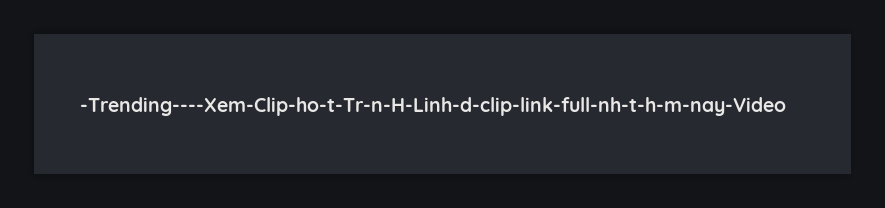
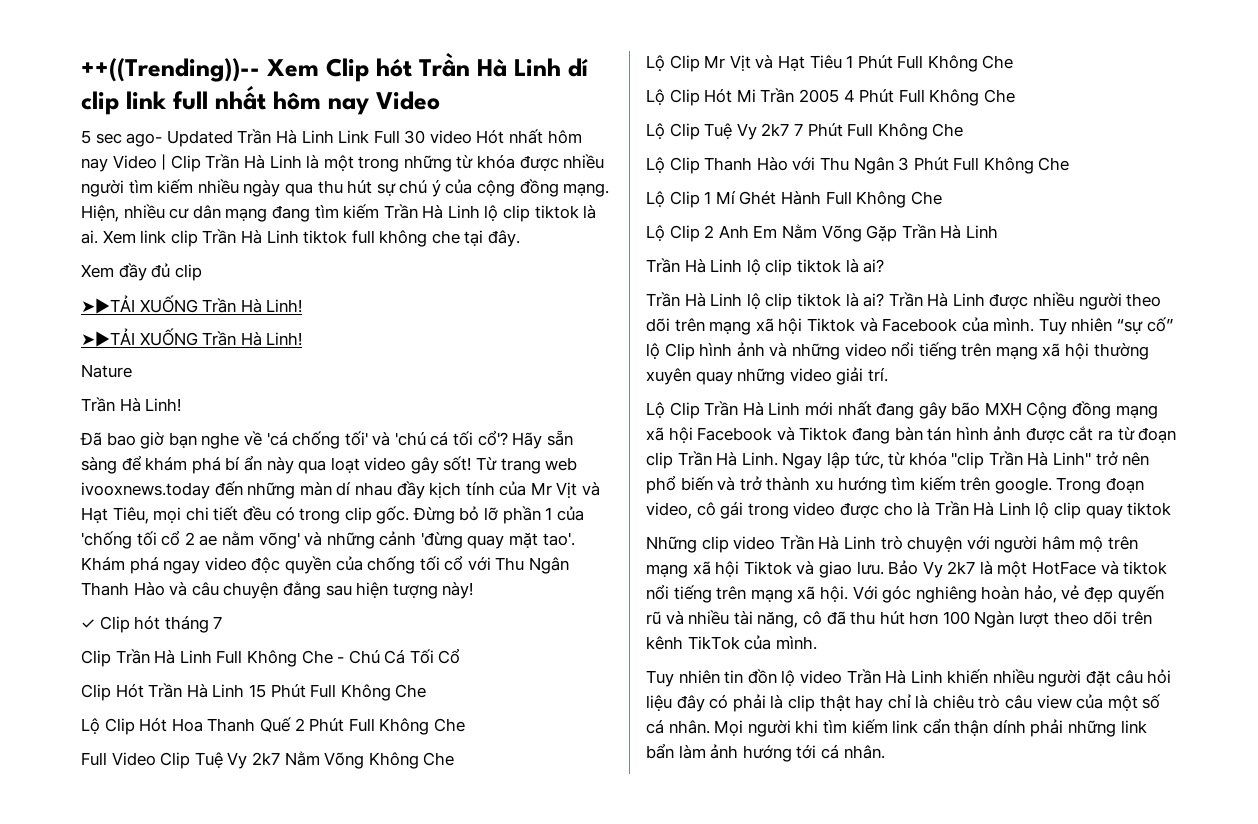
[80,97,786,116] -Trending----Xem-Clip-ho-t-Tr-n-H-Linh-d-clip-link-full-nh-t-h-m-nay-Video -> [81,52,588,82] [81,85,440,115] [81,129,582,147] [81,154,605,172] [81,179,610,197] [81,204,597,222] [81,229,521,247] [81,263,202,281] [81,295,303,314] [81,328,303,347] [81,364,132,378] [81,397,182,412] [80,430,573,449] [81,456,578,474] [81,481,601,499] [81,506,584,524] [81,531,575,549] [81,556,570,574] [81,581,474,599] [81,616,223,633] [81,649,461,667] [81,683,427,701] [81,717,465,735] [81,751,455,769] [646,55,1014,72] [646,88,1015,106] [646,123,964,140] [646,157,1070,174] [646,191,942,208] [646,224,998,242] [646,258,885,276] [646,292,1162,310] [646,317,1173,335] [646,342,1149,360] [646,367,888,385] [646,401,1158,419] [646,426,1177,444] [646,451,1150,469] [646,476,1145,494] [646,501,1172,519] [646,535,1139,553] [646,560,1168,578] [646,585,1164,603] [646,610,1152,628] [646,635,817,650] [646,669,1172,687] [646,694,1162,712] [646,719,1147,737] [646,744,885,762] ++((Trending))-- Xem Clip hót Trần Hà Linh dí clip link full nhất hôm nay Video // 5 sec ago- Updated Trần Hà Linh Link Full 30 video Hót nhất hôm nay Video | Clip Trần Hà Linh là một trong những từ khóa được nhiều người tìm kiếm nhiều ngày qua thu hút sự chú ý của cộng đồng mạng. Hiện, nhiều cư dân mạng đang tìm kiếm Trần Hà Linh lộ clip tiktok là ai. Xem link clip Trần Hà Linh tiktok full không che tại đây. // Xem đầy đủ clip // ➤►TẢI XUỐNG Trần Hà Linh! // ➤►TẢI XUỐNG Trần Hà Linh! // Nature // Trần Hà Linh! // Đã bao giờ bạn nghe về 'cá chống tối' và 'chú cá tối cổ'? Hãy sẵn sàng để khám phá bí ẩn này qua loạt video gây sốt! Từ trang web ivooxnews.today đến những màn dí nhau đầy kịch tính của Mr Vịt và Hạt Tiêu, mọi chi tiết đều có trong clip gốc. Đừng bỏ lỡ phần 1 của 'chống tối cổ 2 ae nằm võng' và những cảnh 'đừng quay mặt tao'. Khám phá ngay video độc quyền của chống tối cổ với Thu Ngân Thanh Hào và câu chuyện đằng sau hiện tượng này! // ✓ Clip hót tháng 7 // Clip Trần Hà Linh Full Không Che - Chú Cá Tối Cổ // Clip Hót Trần Hà Linh 15 Phút Full Không Che // Lộ Clip Hót Hoa Thanh Quế 2 Phút Full Không Che // Full Video Clip Tuệ Vy 2k7 Nằm Võng Không Che // Lộ Clip Mr Vịt và Hạt Tiêu 1 Phút Full Không Che // Lộ Clip Hót Mi Trần 2005 4 Phút Full Không Che // Lộ Clip Tuệ Vy 2k7 7 Phút Full Không Che // Lộ Clip Thanh Hào với Thu Ngân 3 Phút Full Không Che // Lộ Clip 1 Mí Ghét Hành Full Không Che // Lộ Clip 2 Anh Em Nằm Võng Gặp Trần Hà Linh // Trần Hà Linh lộ clip tiktok là ai? // Trần Hà Linh lộ clip tiktok là ai? Trần Hà Linh được nhiều người theo dõi trên mạng xã hội Tiktok và Facebook của mình. Tuy nhiên “sự cố” lộ Clip hình ảnh và những video nổi tiếng trên mạng xã hội thường xuyên quay những video giải trí. // Lộ Clip Trần Hà Linh mới nhất đang gây bão MXH Cộng đồng mạng xã hội Facebook và Tiktok đang bàn tán hình ảnh được cắt ra từ đoạn clip Trần Hà Linh. Ngay lập tức, từ khóa "clip Trần Hà Linh" trở nên phổ biến và trở thành xu hướng tìm kiếm trên google. Trong đoạn video, cô gái trong video được cho là Trần Hà Linh lộ clip quay tiktok // Những clip video Trần Hà Linh trò chuyện với người hâm mộ trên mạng xã hội Tiktok và giao lưu. Bảo Vy 2k7 là một HotFace và tiktok nổi tiếng trên mạng xã hội. Với góc nghiêng hoàn hảo, vẻ đẹp quyến rũ và nhiều tài năng, cô đã thu hút hơn 100 Ngàn lượt theo dõi trên kênh TikTok của mình. // Tuy nhiên tin đồn lộ video Trần Hà Linh khiến nhiều người đặt câu hỏi liệu đây có phải là clip thật hay chỉ là chiêu trò câu view của một số cá nhân. Mọi người khi tìm kiếm link cẩn thận dính phải những link bẩn làm ảnh hướng tới cá nhân.

